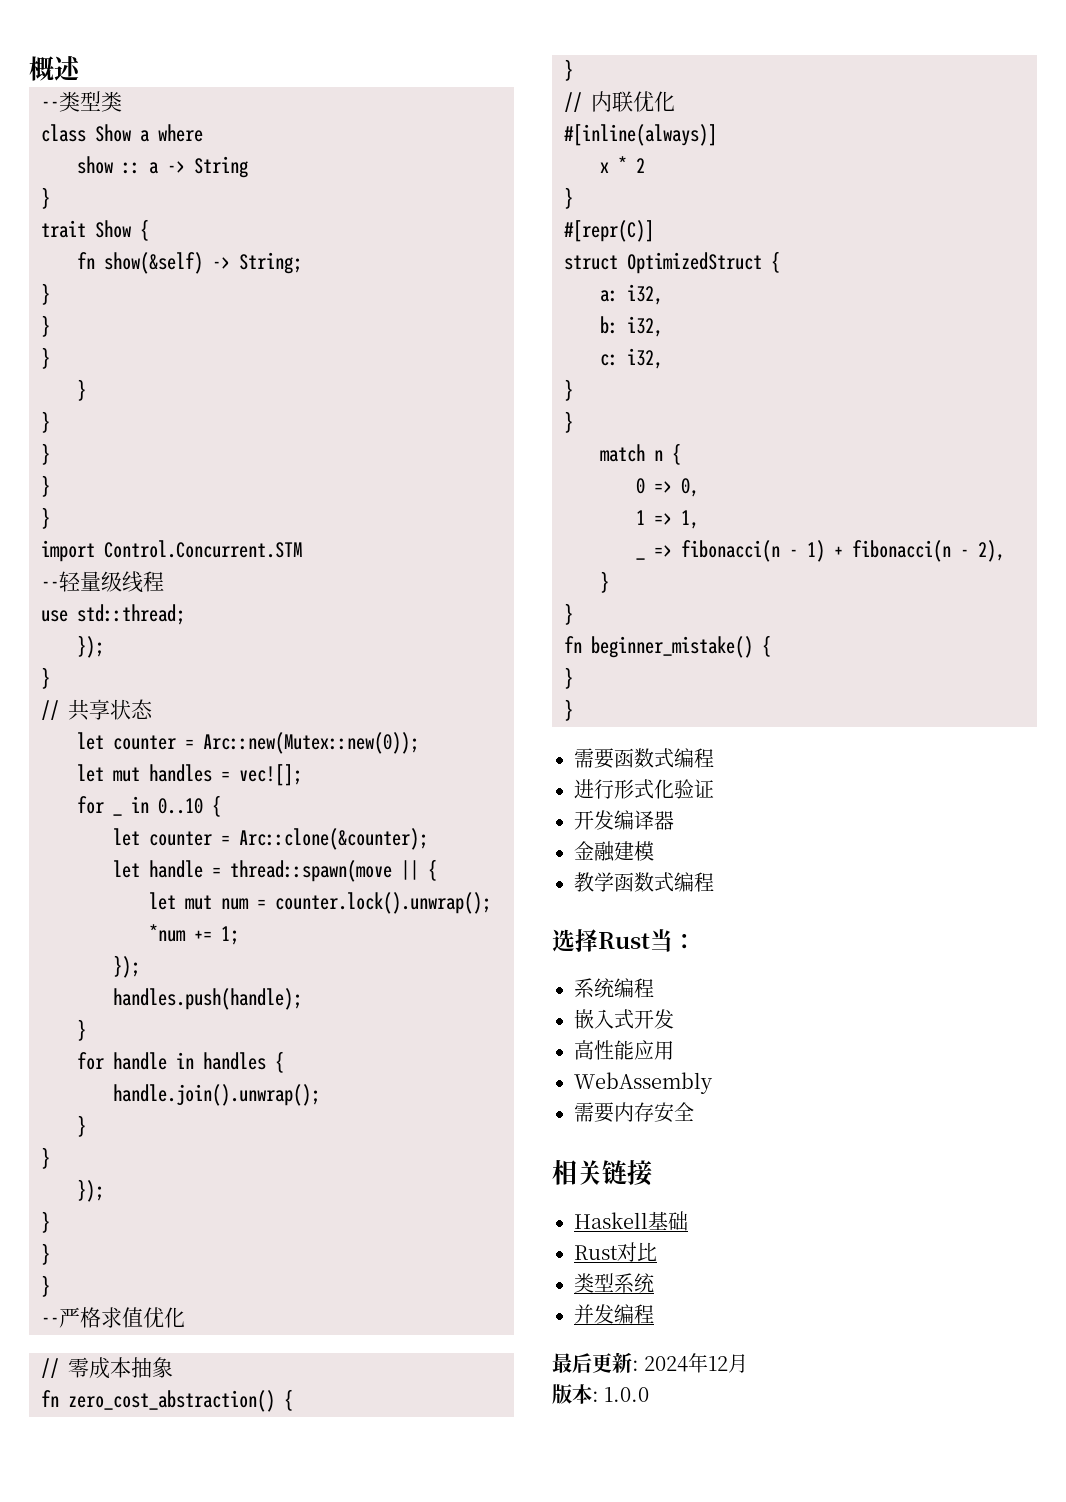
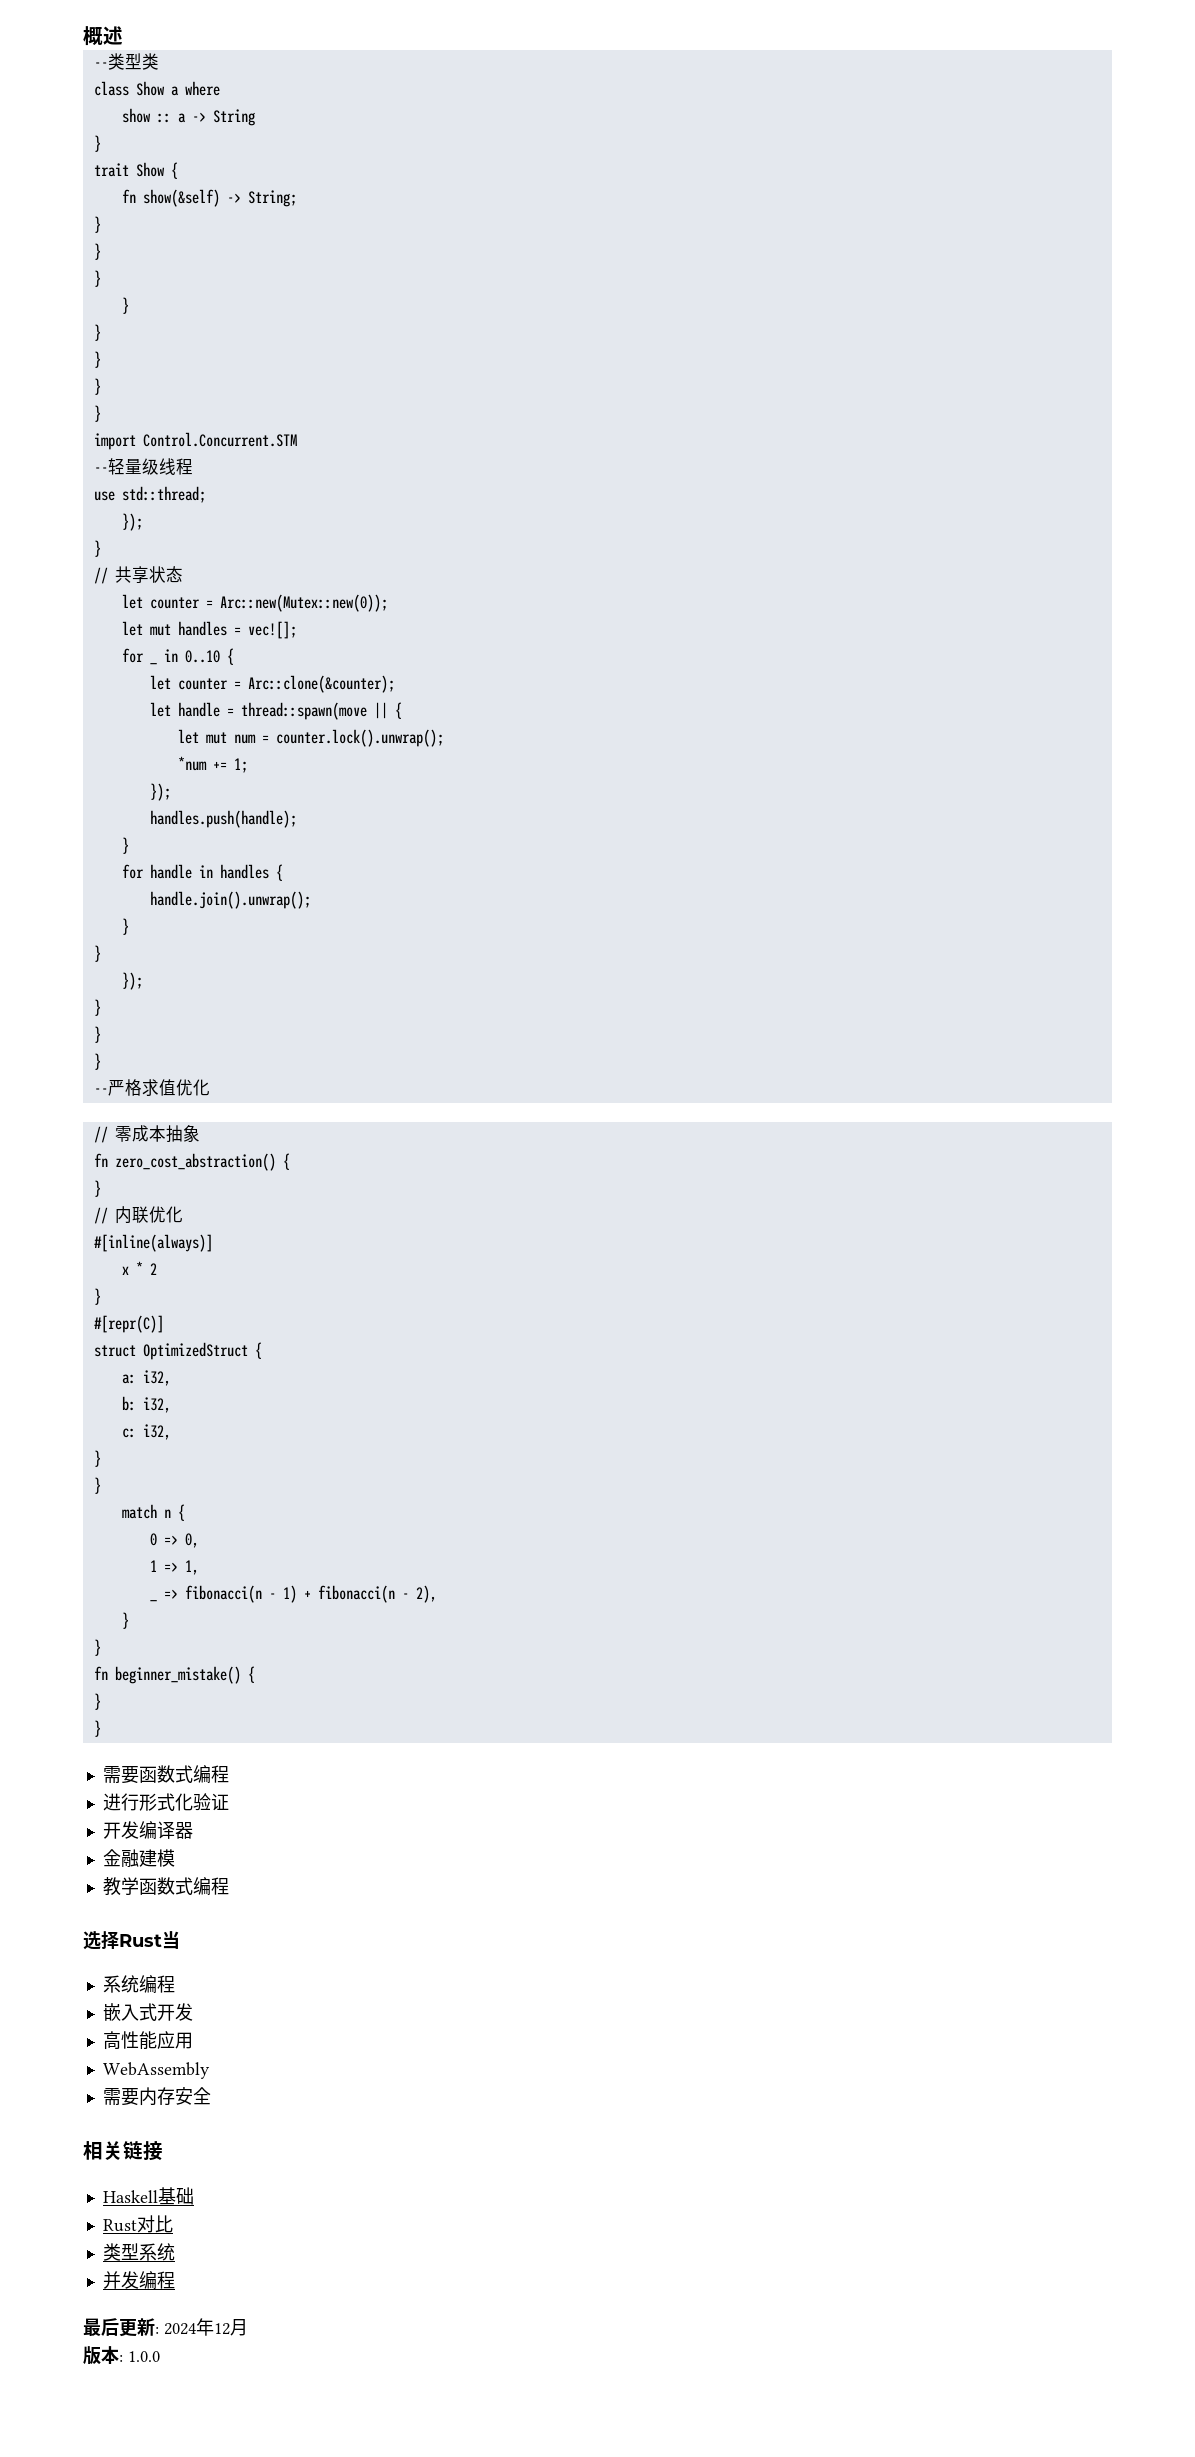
[673,934,696,949] ： -> (180, 1940) none

